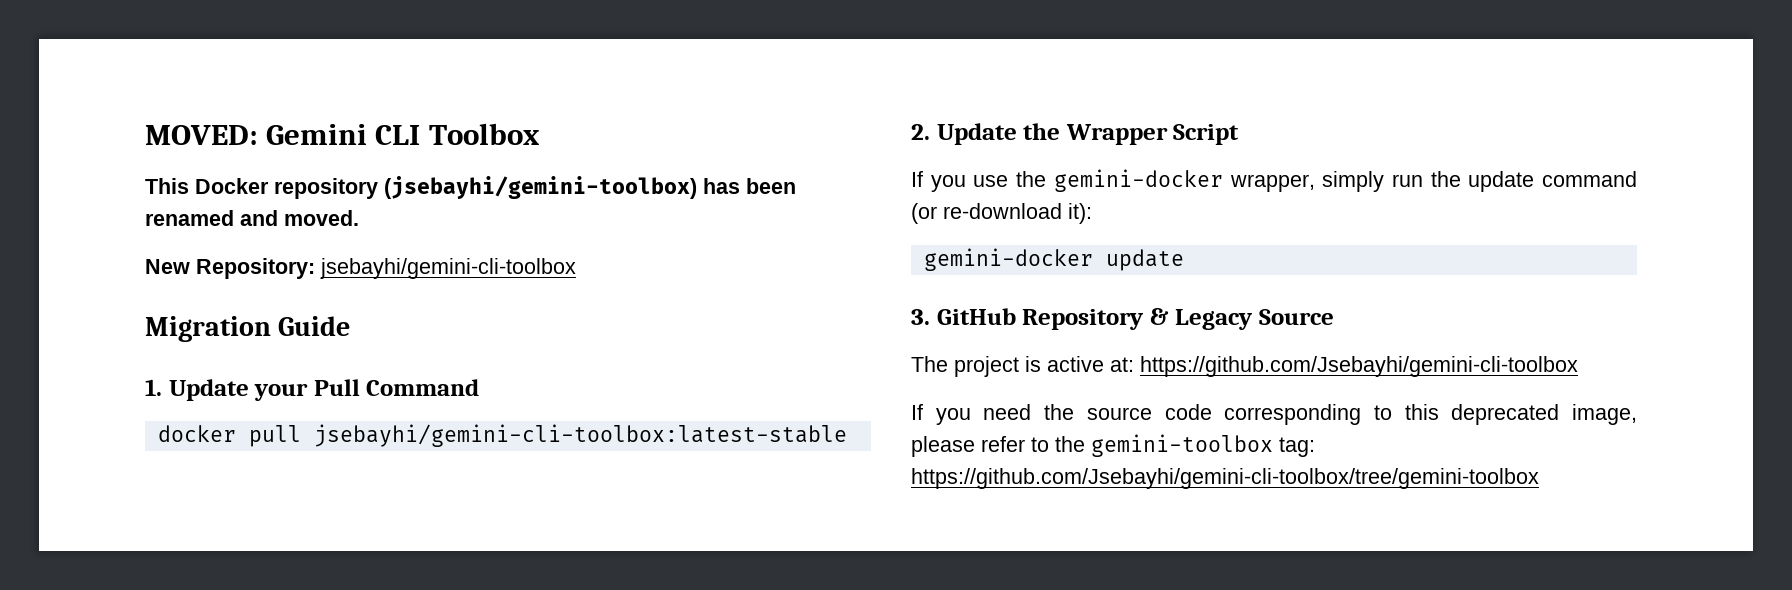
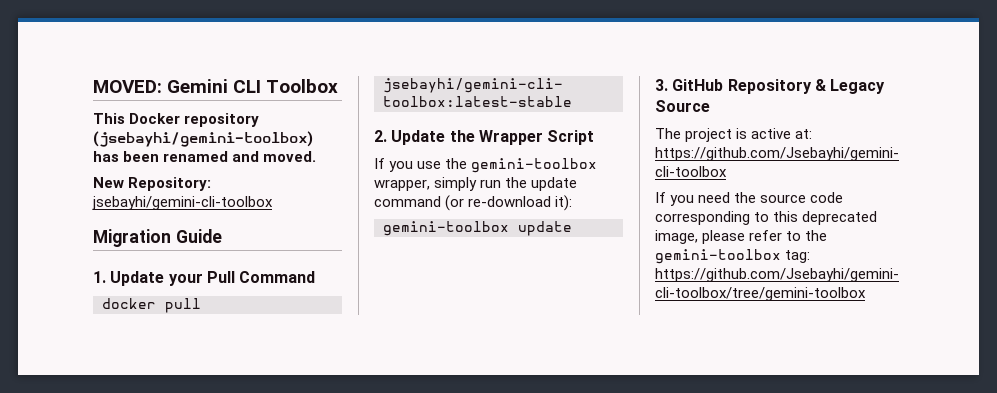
[1053,169,1223,192] gemini-docker -> [471,158,598,173] gemini-toolbox
[923,248,1093,271] gemini-docker -> [383,221,509,236] gemini-toolbox

